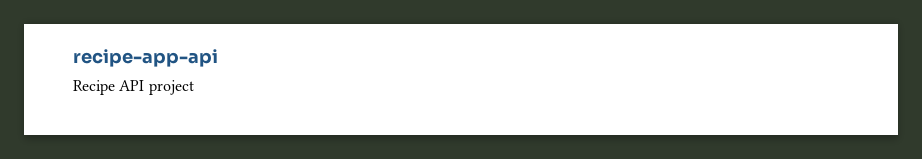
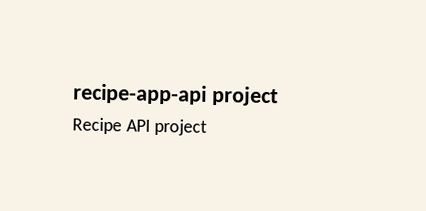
(218, 58) none -> [211,85,279,107] project

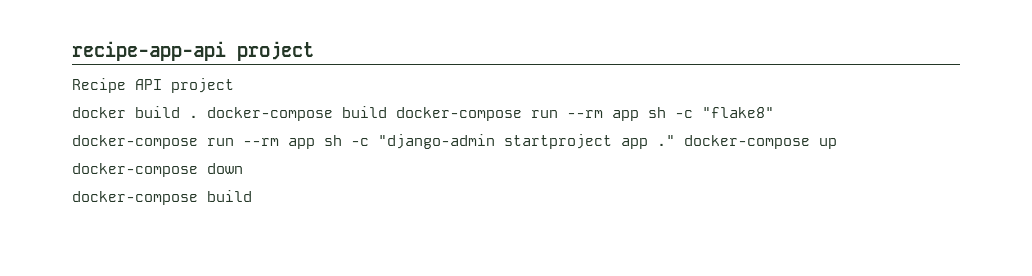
(208, 127) none -> [72,106,774,121] [72,134,837,149] [72,163,243,177] [72,190,252,205] // docker build . docker-compose build docker-compose run --rm app sh -c "flake8" // docker-compose run --rm app sh -c "django-admin startproject app ." docker-compose up // docker-compose down // docker-compose build

